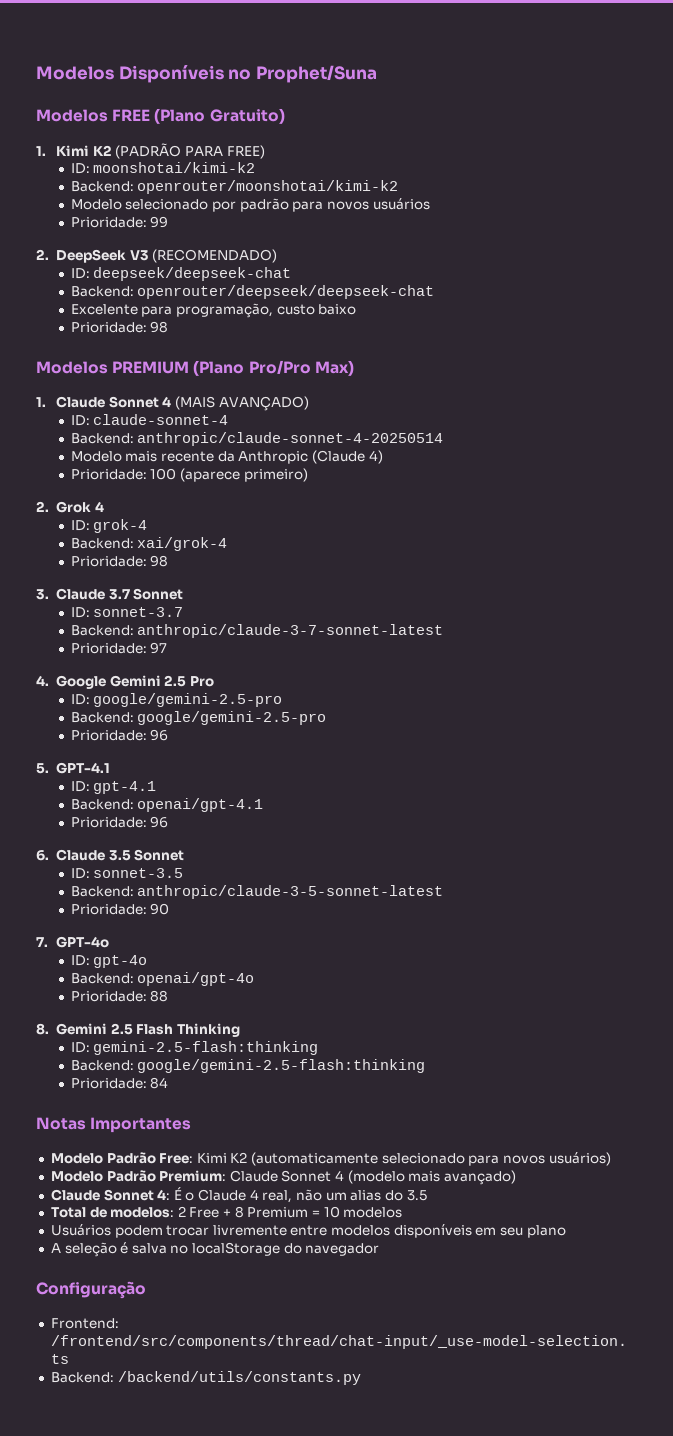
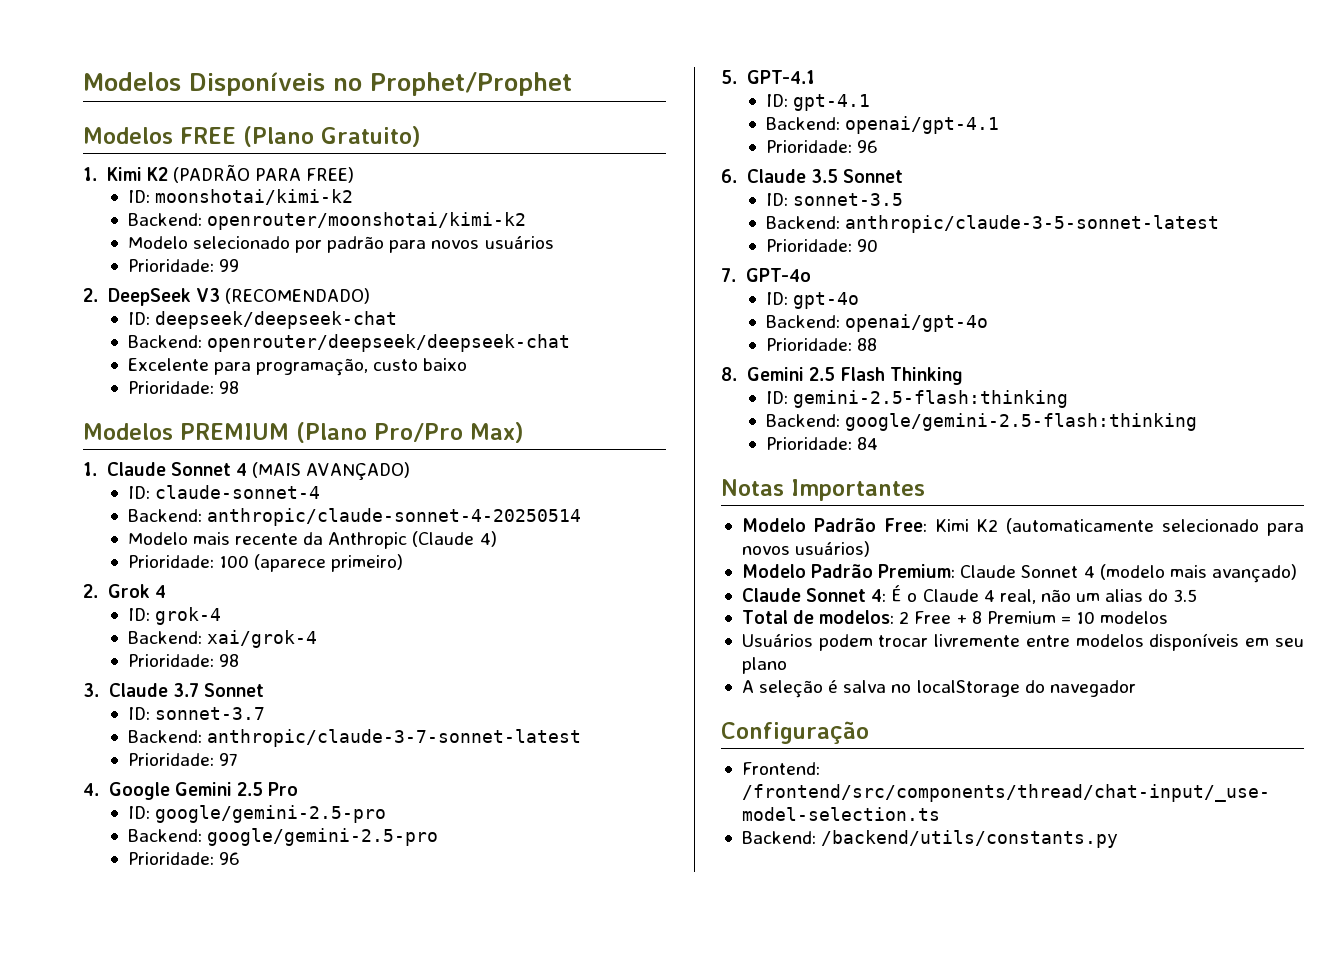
[255,65,377,83] Prophet/Suna -> [370,72,572,96] Prophet/Prophet

